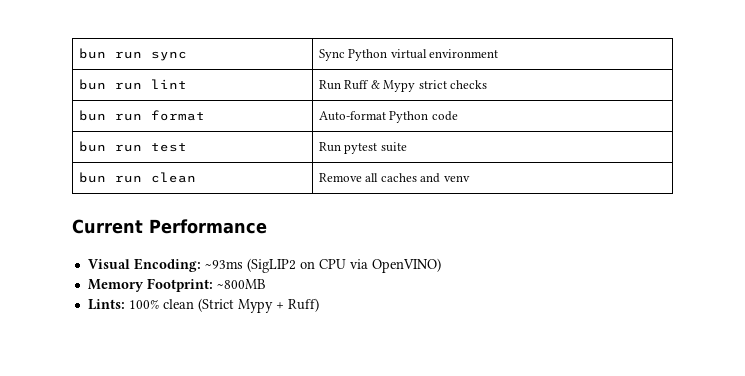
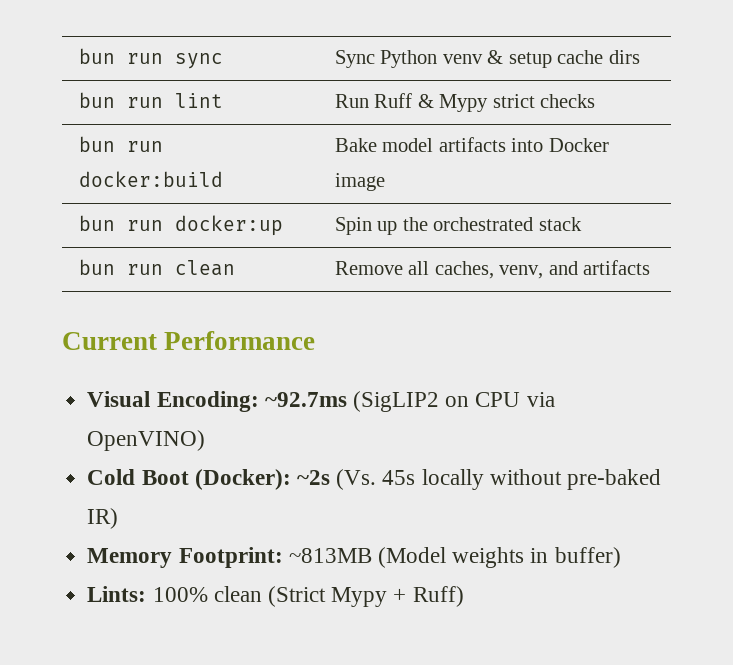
[390,49,499,59] virtual environment -> [442,50,640,68] venv & setup cache dirs
[150,110,205,121] [318,111,458,123] [78,141,187,152] [318,142,407,154] format | Auto-format Python code // bun run test | Run pytest suite -> [78,171,223,187] [334,137,609,152] [334,173,385,191] [78,215,283,236] [334,217,582,235] docker:build | Bake model artifacts into Docker image // bun run docker:up | Spin up the orchestrated stack
[380,173,470,183] caches and venv -> [434,260,651,279] caches, venv, and artifacts
[204,260,243,269] ~93ms -> [264,392,347,407] ~92.7ms
[87,278,266,292] Memory Footprint: ~800MB -> [87,469,661,490] [87,508,119,529] [87,547,621,568] Cold Boot (Docker): ~2s (Vs. 45s locally without pre-baked IR) // Memory Footprint: ~813MB (Model weights in buffer)

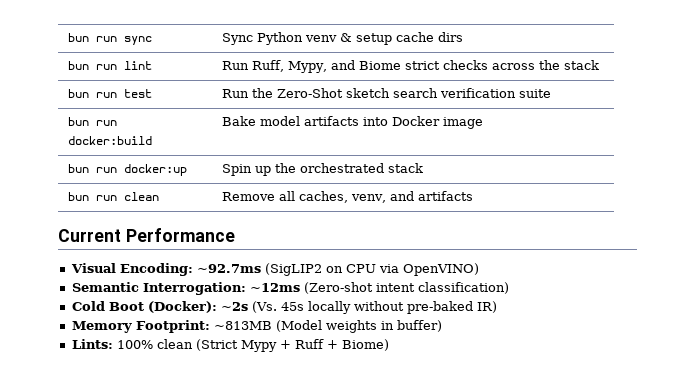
[374,93,596,112] Ruff & Mypy strict checks -> [251,60,599,73] [67,89,152,98] [221,88,551,98] Ruff, Mypy, and Biome strict checks across the stack // bun run test | Run the Zero-Shot sketch search verification suite
(206, 440) none -> [71,282,509,295] // Semantic Interrogation: ~12ms (Zero-shot intent classification)
[412,586,464,607] Ruff) -> [294,339,389,351] Ruff + Biome)

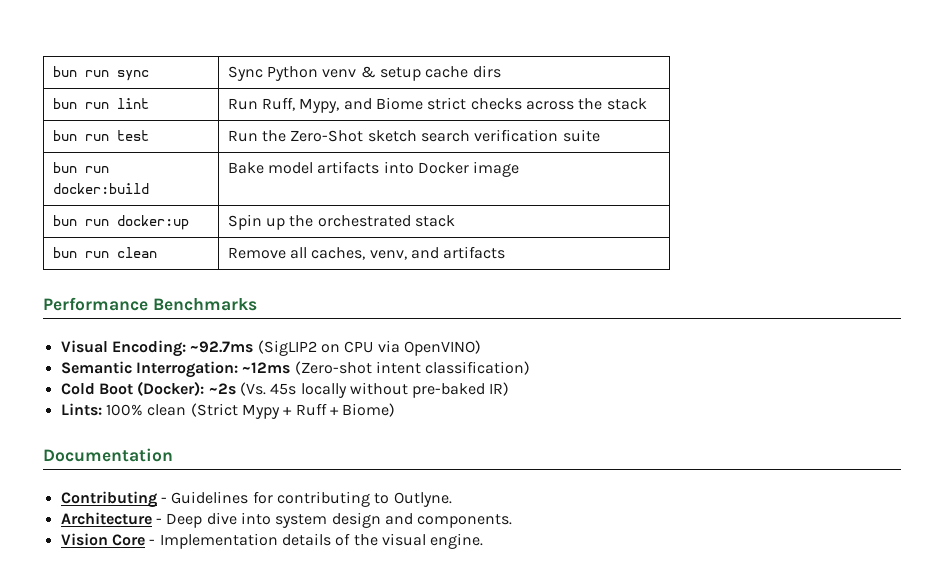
[58,229,121,242] Current -> (506, 252) none
(235, 235) none -> [152,298,257,311] Benchmarks
[71,320,442,333] // Memory Footprint: ~813MB (Model weights in buffer) -> (510, 389) none
(389, 345) none -> [43,448,173,462] [60,491,452,508] [60,512,513,528] [60,533,484,549] // Documentation // Contributing - Guidelines for contributing to Outlyne. // Architecture - Deep dive into system design and components. // Vision Core - Implementation details of the visual engine.

